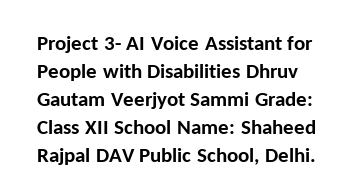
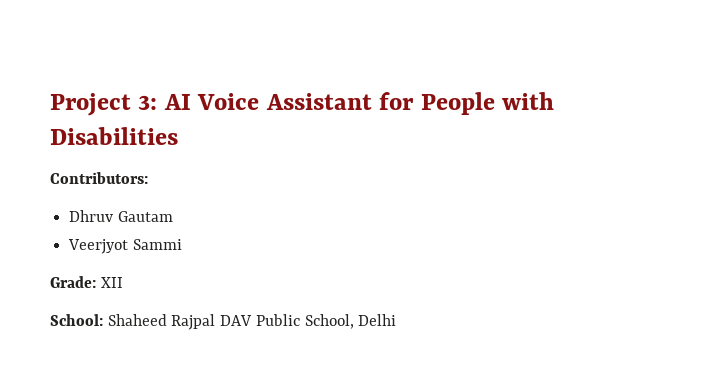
[103,37,121,50] 3- -> [138,95,158,110] 3:
(241, 71) none -> [50,172,148,184] // Contributors: //
(105, 99) none -> (173, 216) //
[255,92,314,106] [37,120,79,134] Grade: Class -> [50,276,96,288] // Grade:
[114,120,236,134] School Name: -> [50,314,103,326] // School:
[264,148,316,162] Delhi. -> [358,314,397,326] Delhi

